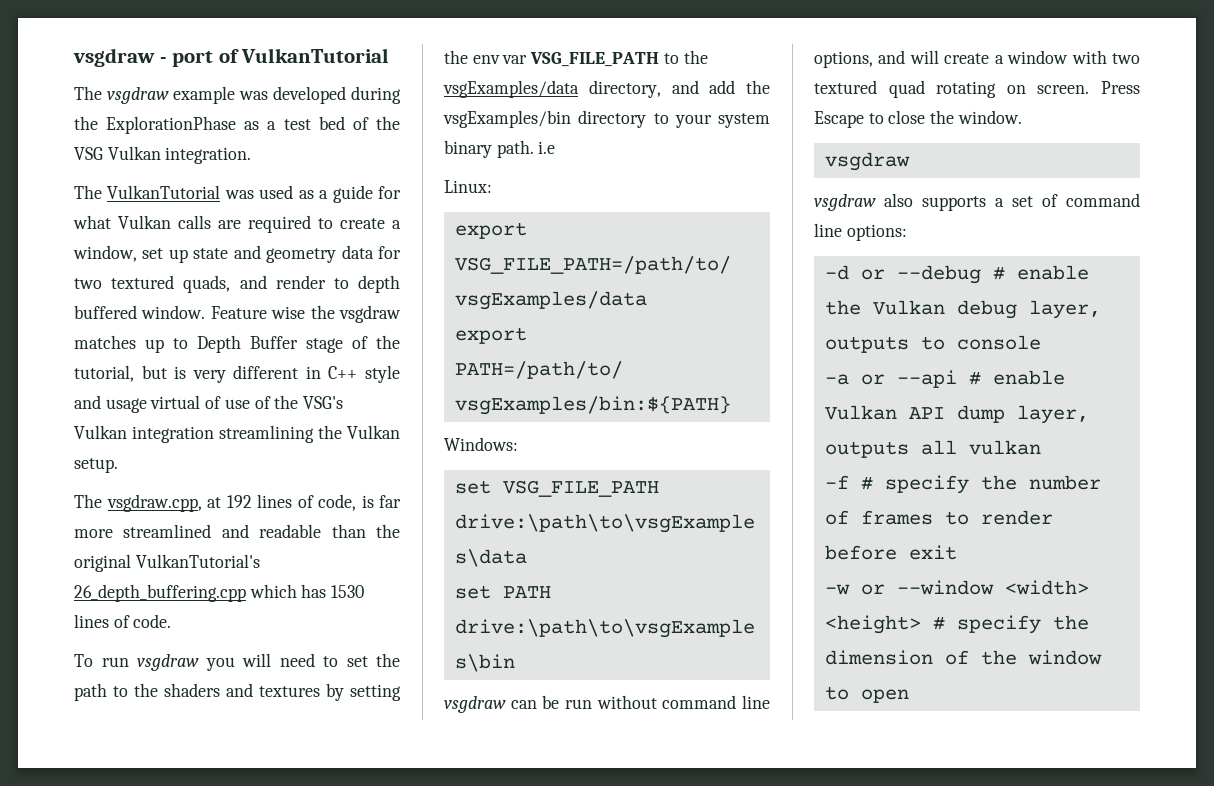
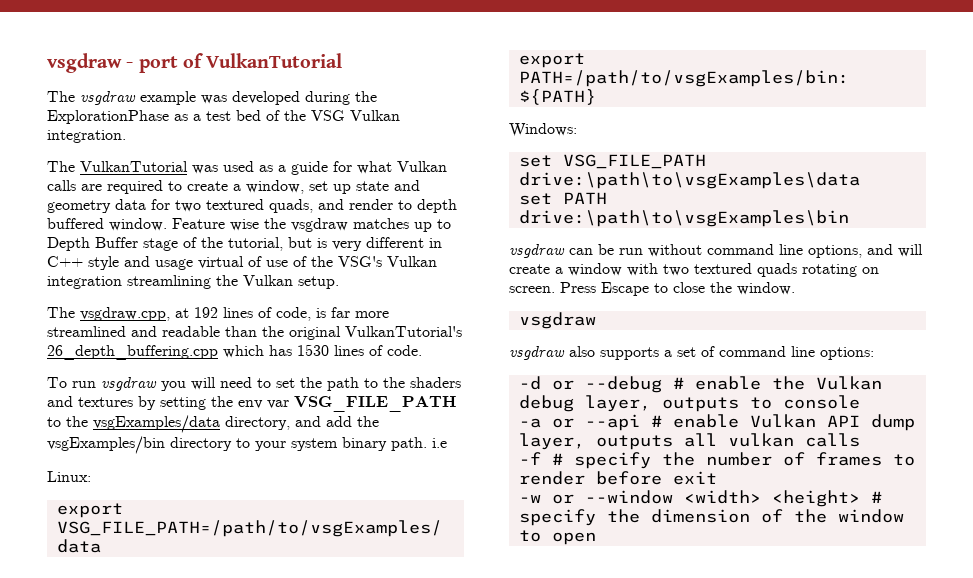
[888,80,925,98] quad -> [757,263,797,277] quads
(1041, 447) none -> [804,433,860,447] calls

